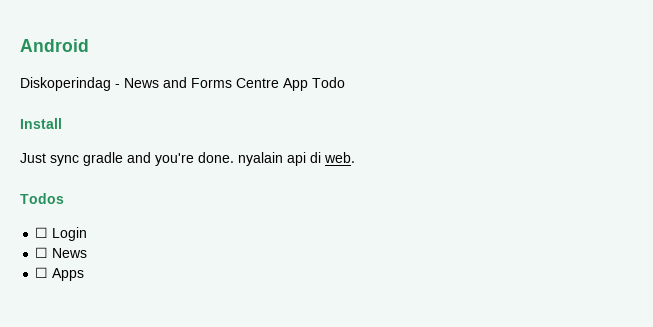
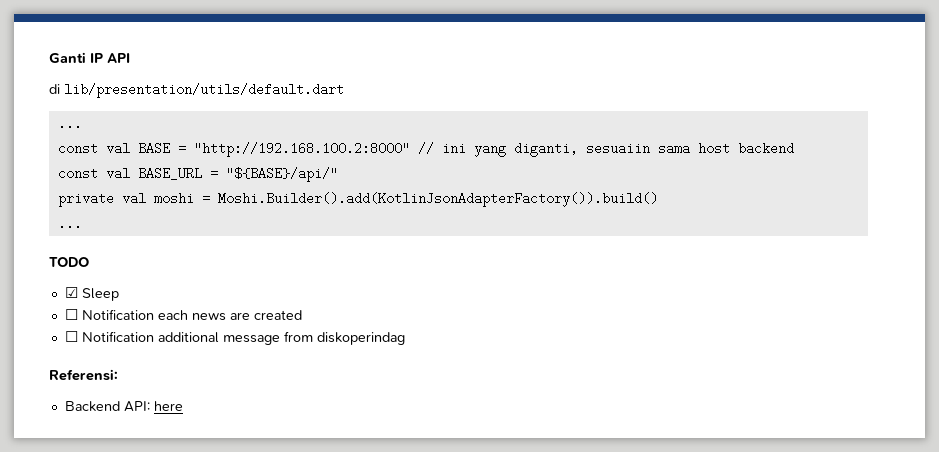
[20,39,89,52] [20,77,345,91] [20,118,62,129] [20,152,355,166] [20,193,64,204] [35,227,88,241] [35,247,88,258] [35,267,85,281] Android // Diskoperindag - News and Forms Centre App Todo // Install // Just sync gradle and you're done. nyalain api di web. // Todos // ☐ Login // ☐ News // ☐ Apps -> [49,52,130,63] [49,83,344,98] [57,117,82,130] [57,142,794,157] [57,167,338,182] [57,192,658,207] [57,217,82,230] [49,257,89,267] [64,287,119,301] [64,309,302,321] [64,331,405,345] [49,369,118,381] [64,401,183,412] Ganti IP API // di lib/presentation/utils/default.dart // ... // const val BASE = "http://192.168.100.2:8000" // ini yang diganti, sesuaiin sama host backend // const val BASE_URL = "${BASE}/api/" // private val moshi = Moshi.Builder().add(KotlinJsonAdapterFactory()).build() // ... // TODO // ☑ Sleep // ☐ Notification each news are created // ☐ Notification additional message from diskoperindag // Referensi: // Backend API: here

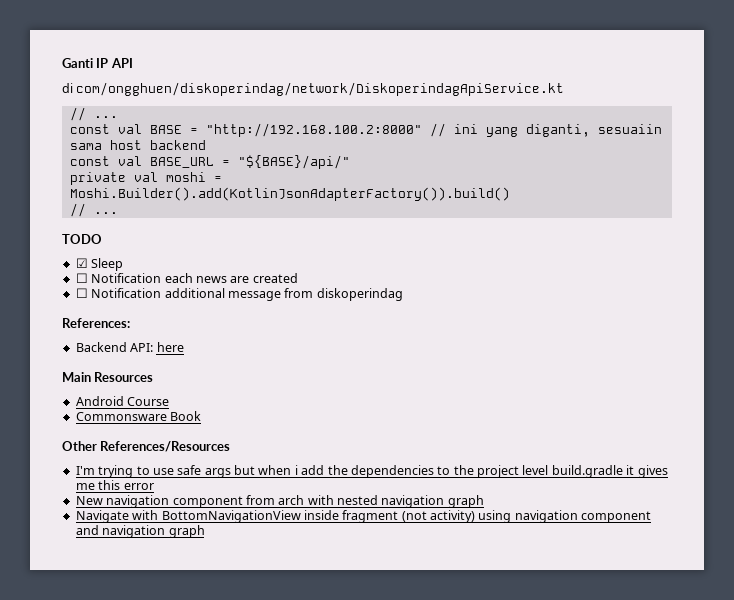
[64,83,344,98] lib/presentation/utils/default.dart // -> [76,82,565,96] [69,107,86,121] com/ongghuen/diskoperindag/network/DiskoperindagApiService.kt // //
(658, 199) none -> [69,203,86,217] //
[49,369,118,381] Referensi: -> [62,318,130,328] References:
(183, 406) none -> [62,372,154,382] [75,396,170,406] [75,411,202,421] [62,441,231,452] [75,465,668,478] [75,480,154,490] [75,495,484,508] [75,510,652,523] [75,525,205,538] // Main Resources // Android Course // Commonsware Book // Other References/Resources // I'm trying to use safe args but when i add the dependencies to the project level build.gradle it gives me this error // New navigation component from arch with nested navigation graph // Navigate with BottomNavigationView inside fragment (not activity) using navigation component and navigation graph

